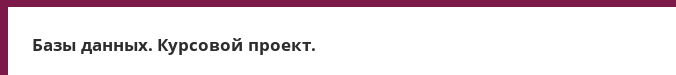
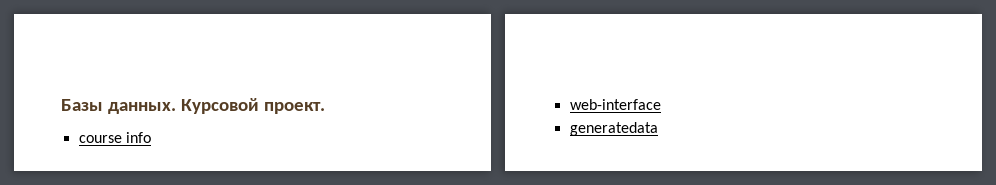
(316, 48) none -> [78,132,151,143] [569,99,661,110] [569,122,658,136] // course info // web-interface // generatedata

